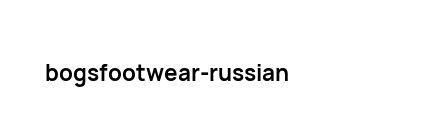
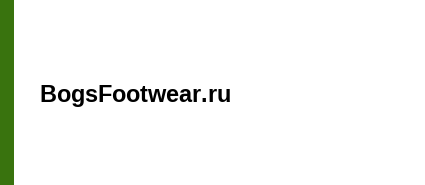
[45,64,289,87] bogsfootwear-russian -> [40,85,231,107] BogsFootwear.ru

